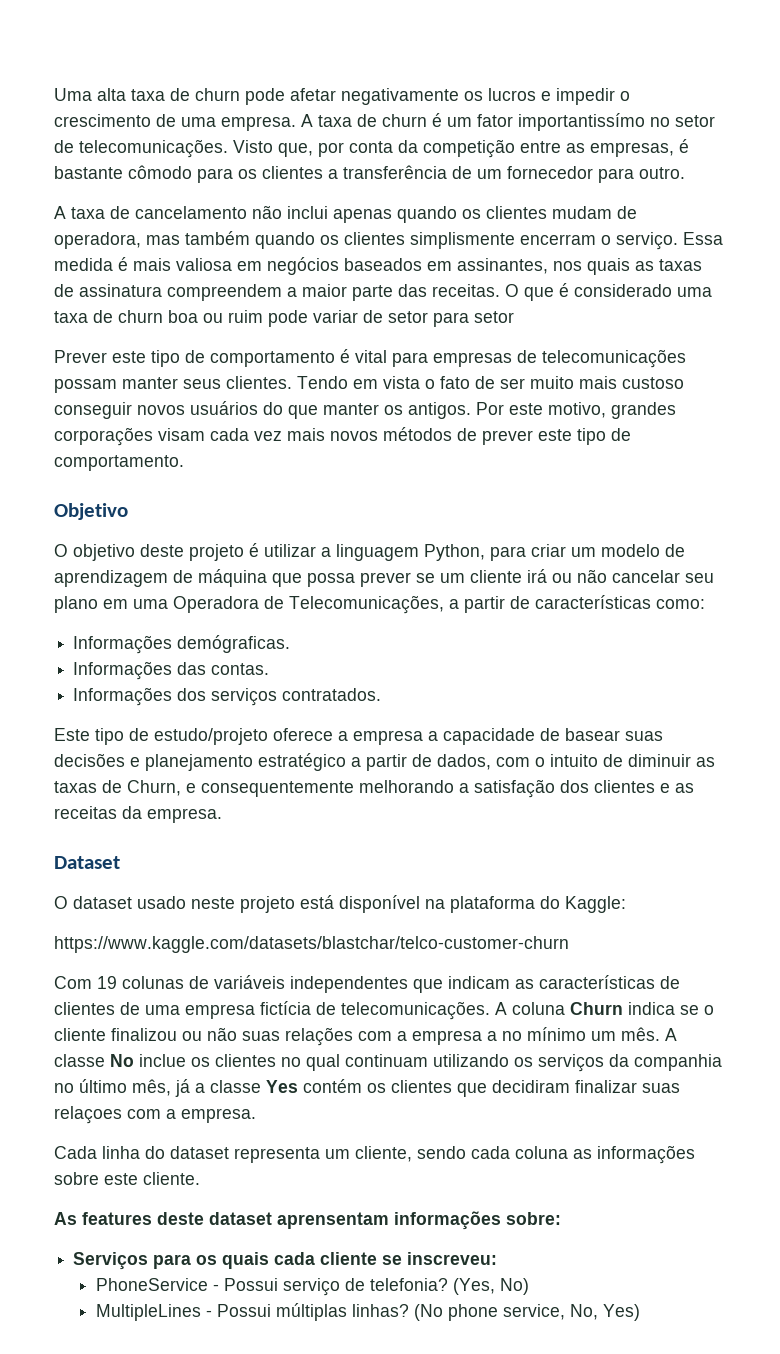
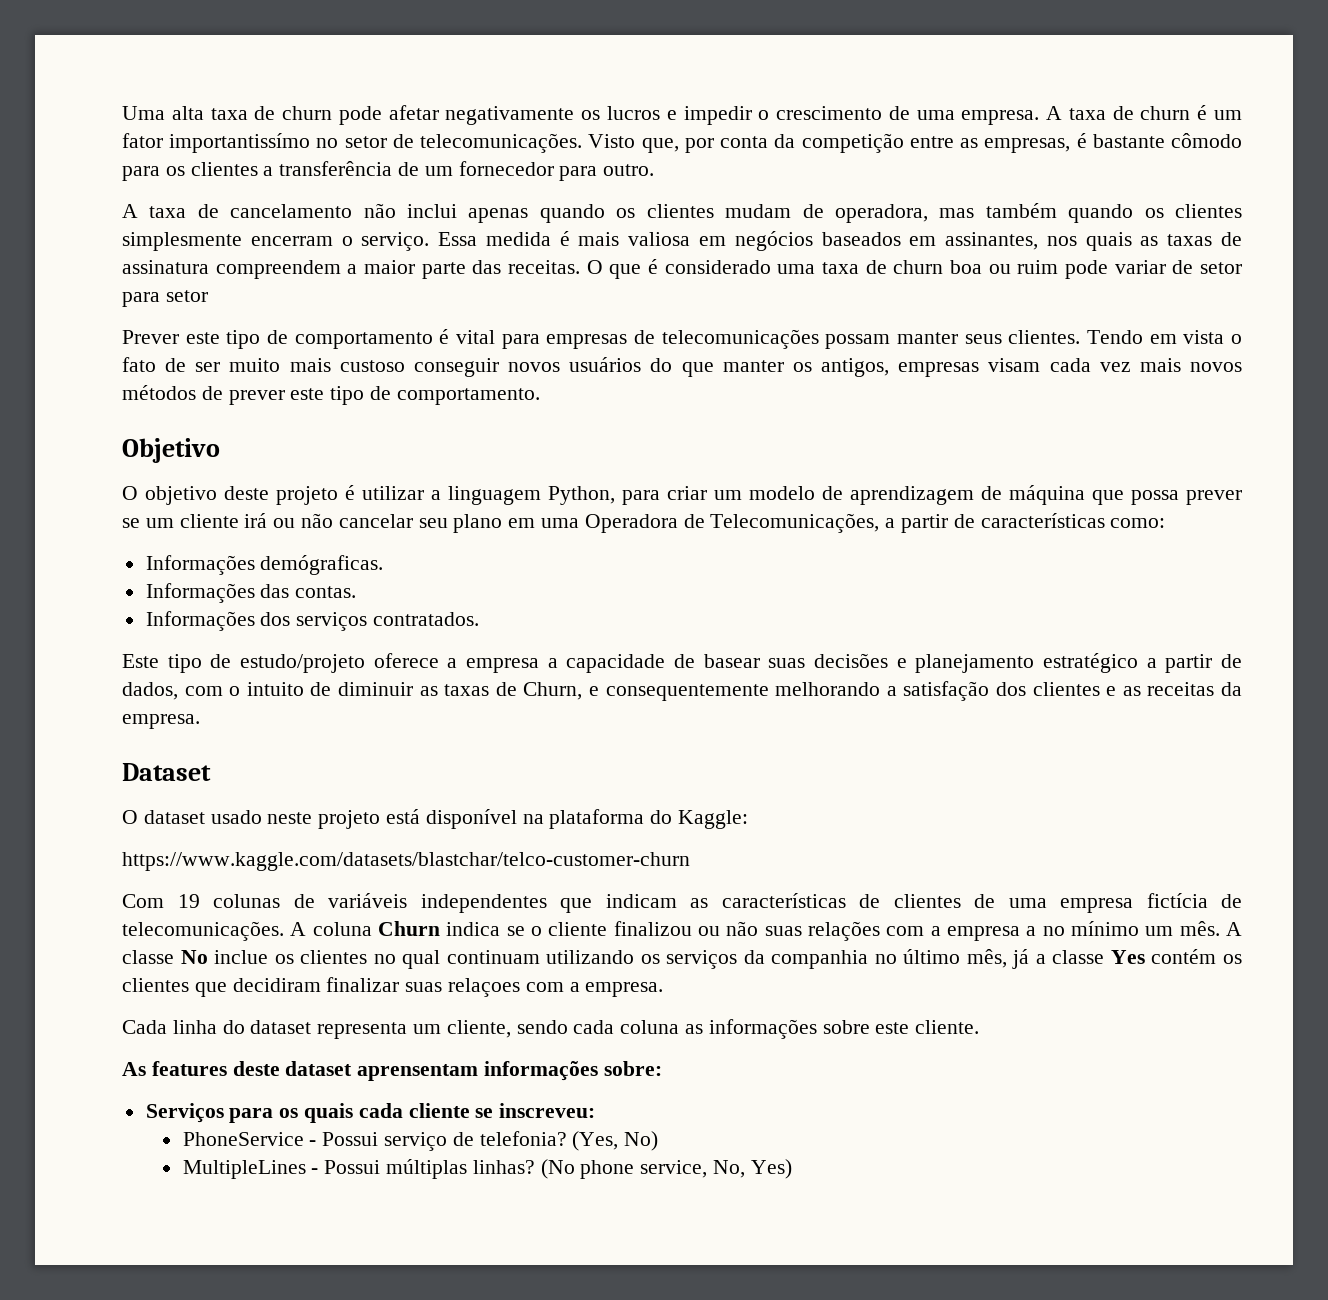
[410,232,515,249] simplismente -> [122,232,242,251] simplesmente
[408,402,676,419] [54,427,153,446] antigos. Por este motivo, grandes corporações -> [821,358,980,377] antigos, empresas

